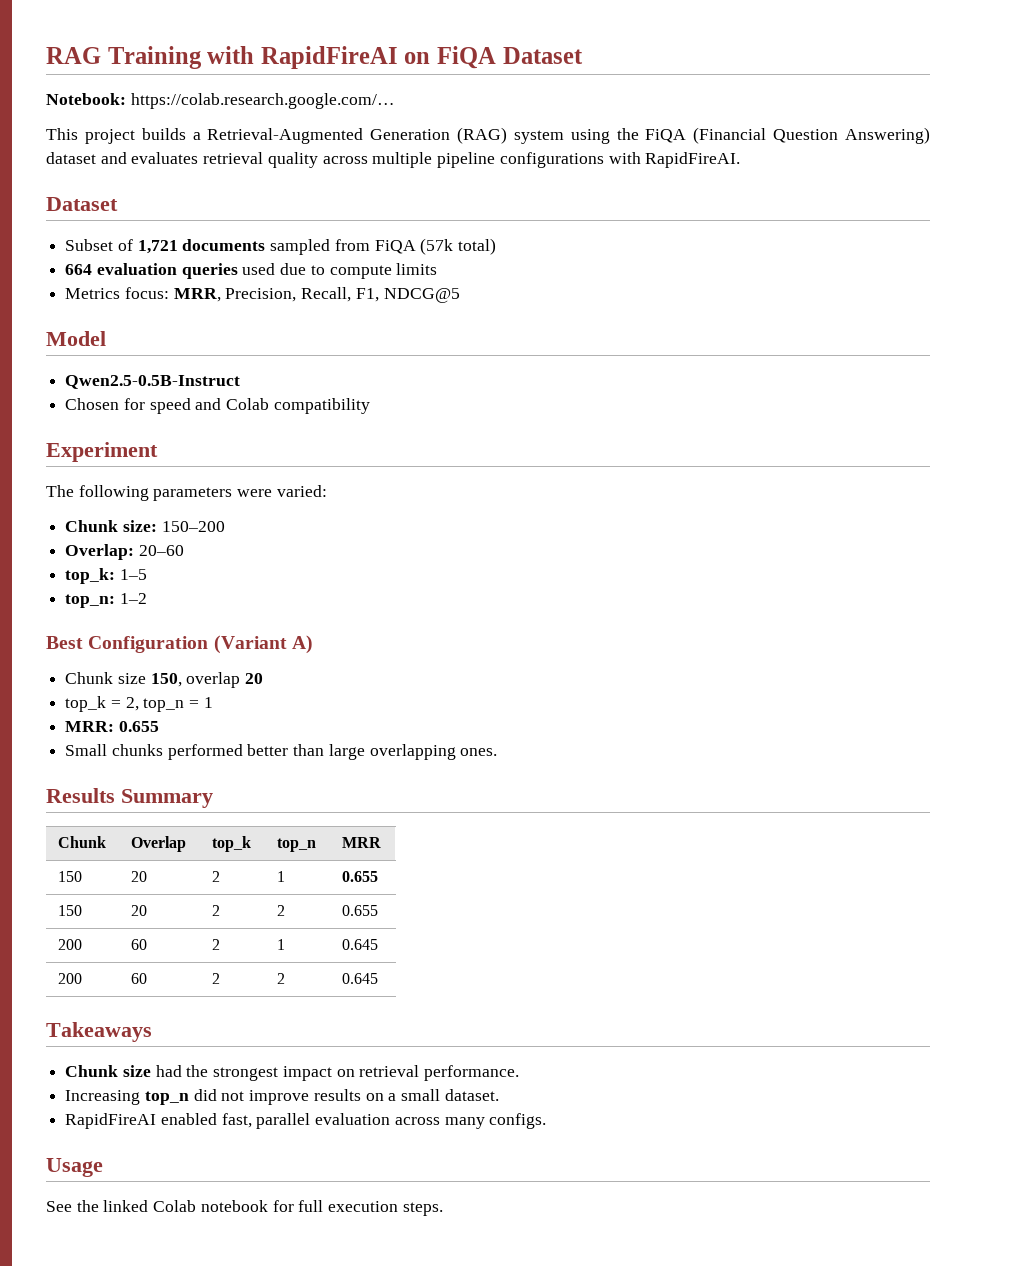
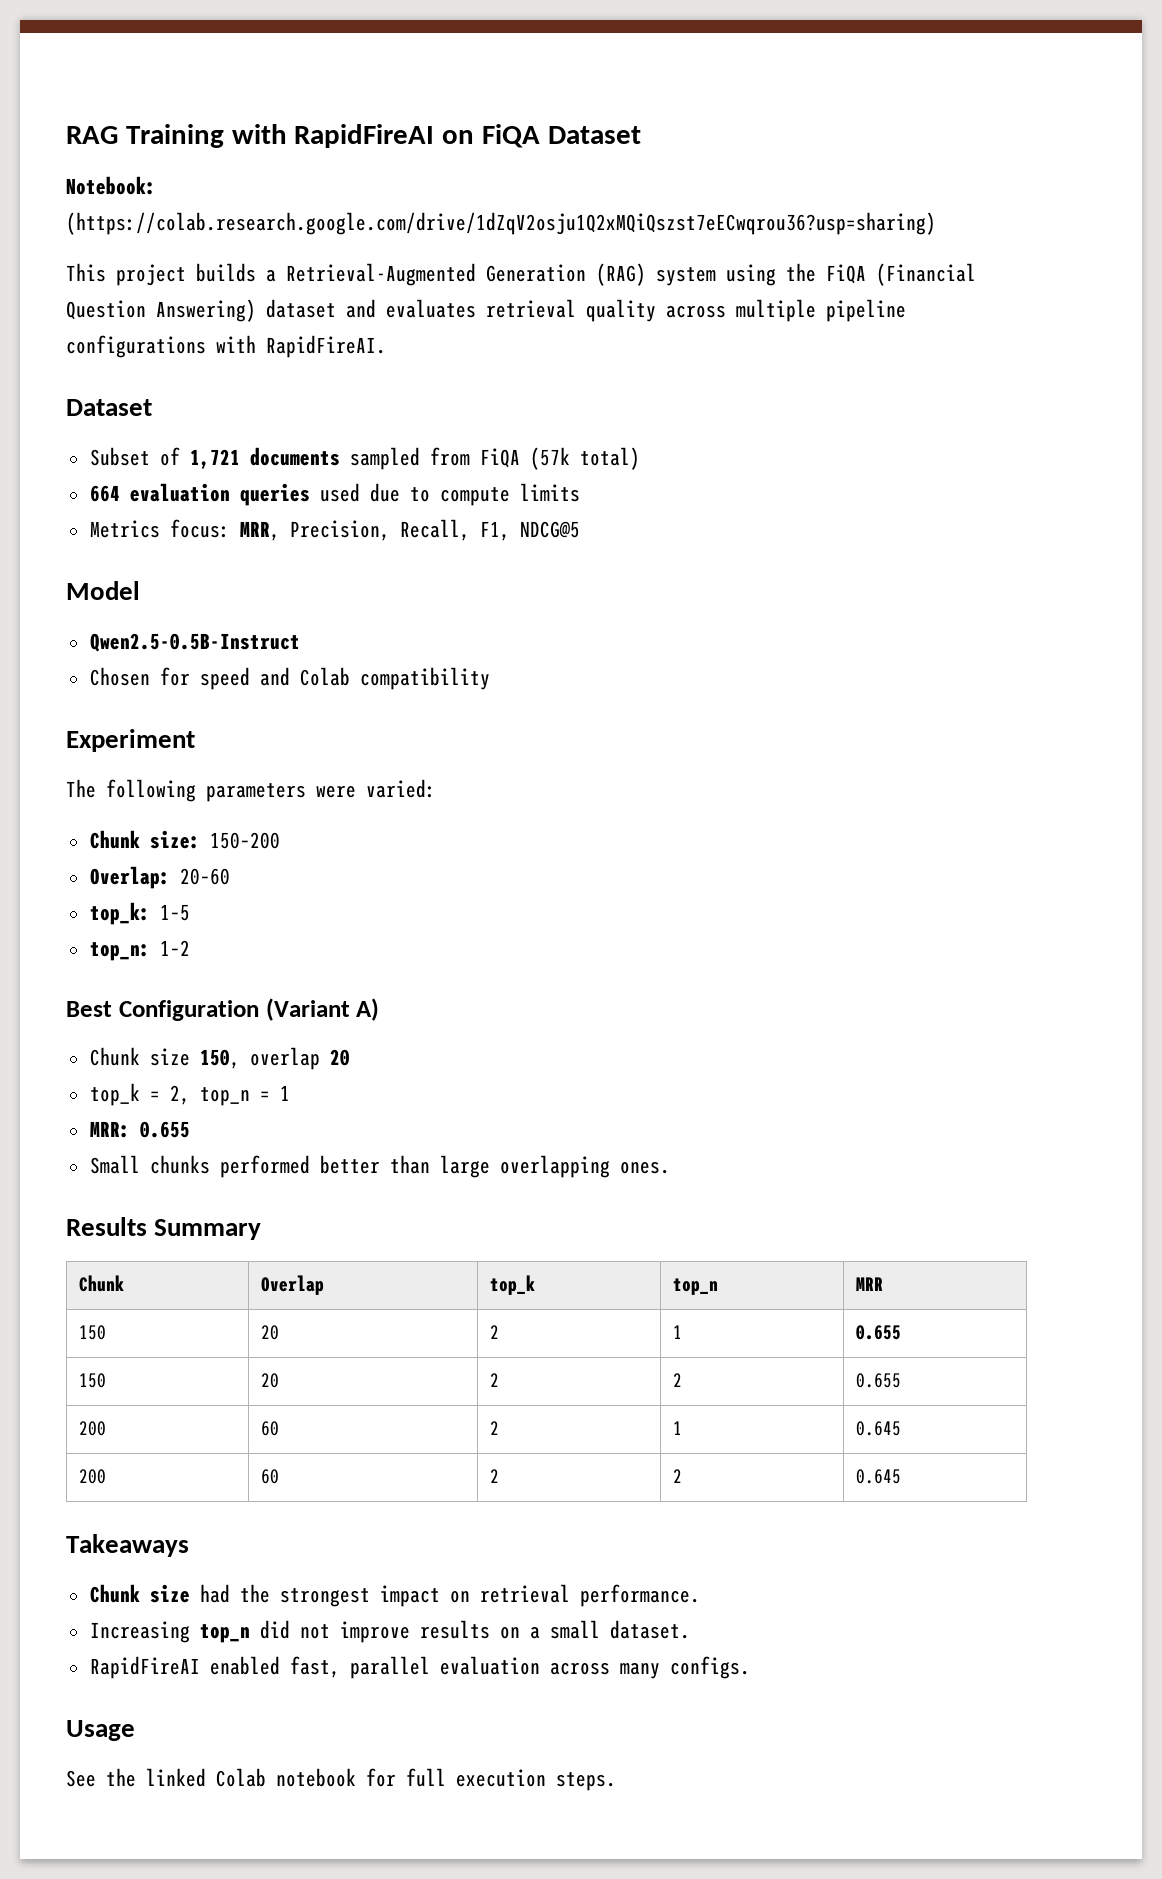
[130,93,395,109] https://colab.research.google.com/… -> [66,212,936,235] (https://colab.research.google.com/drive/1dZqV2osju1Q2xMQiQszst7eECwqrou36?usp=sharing)

